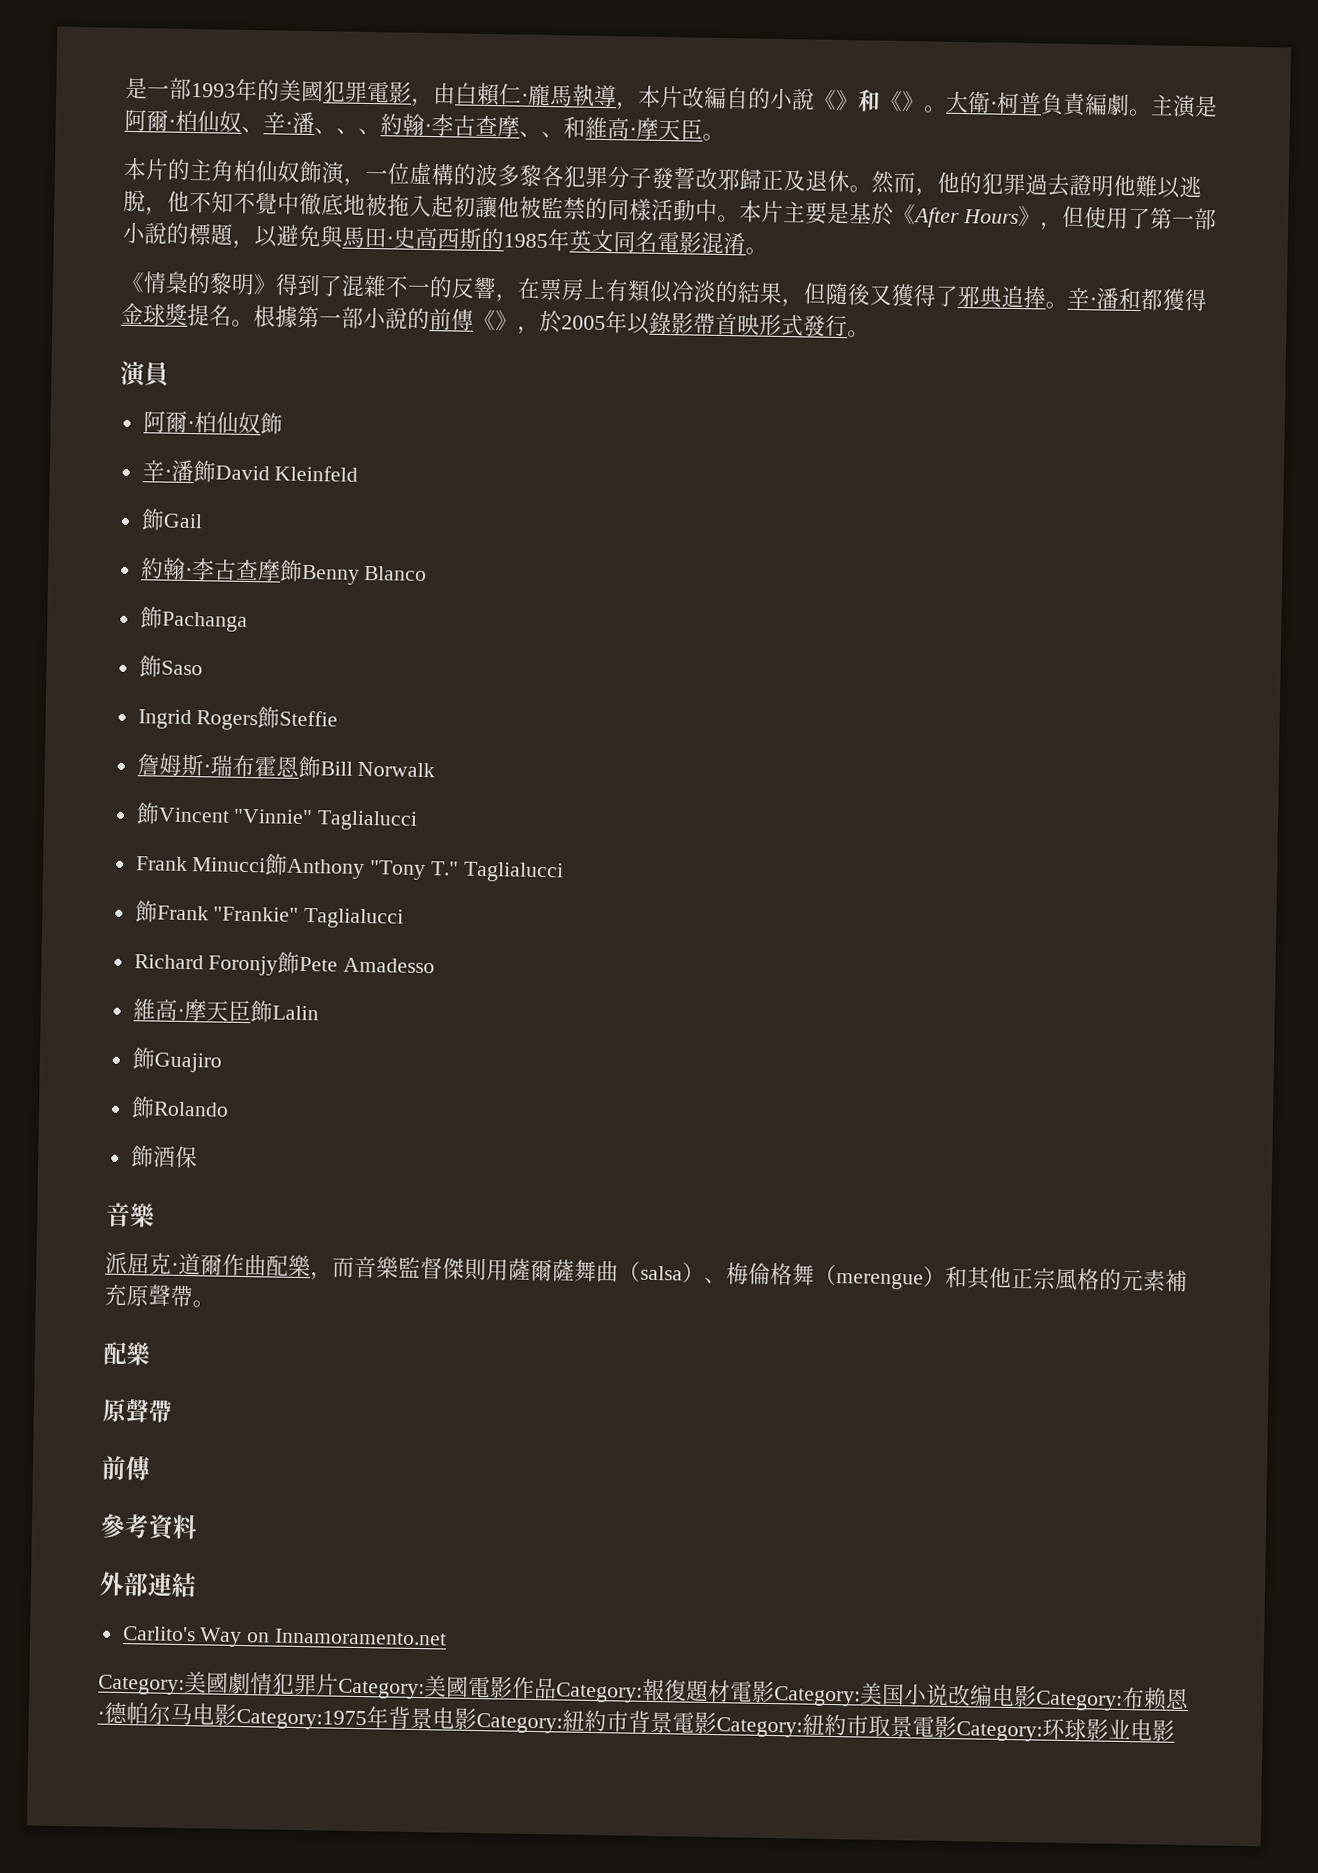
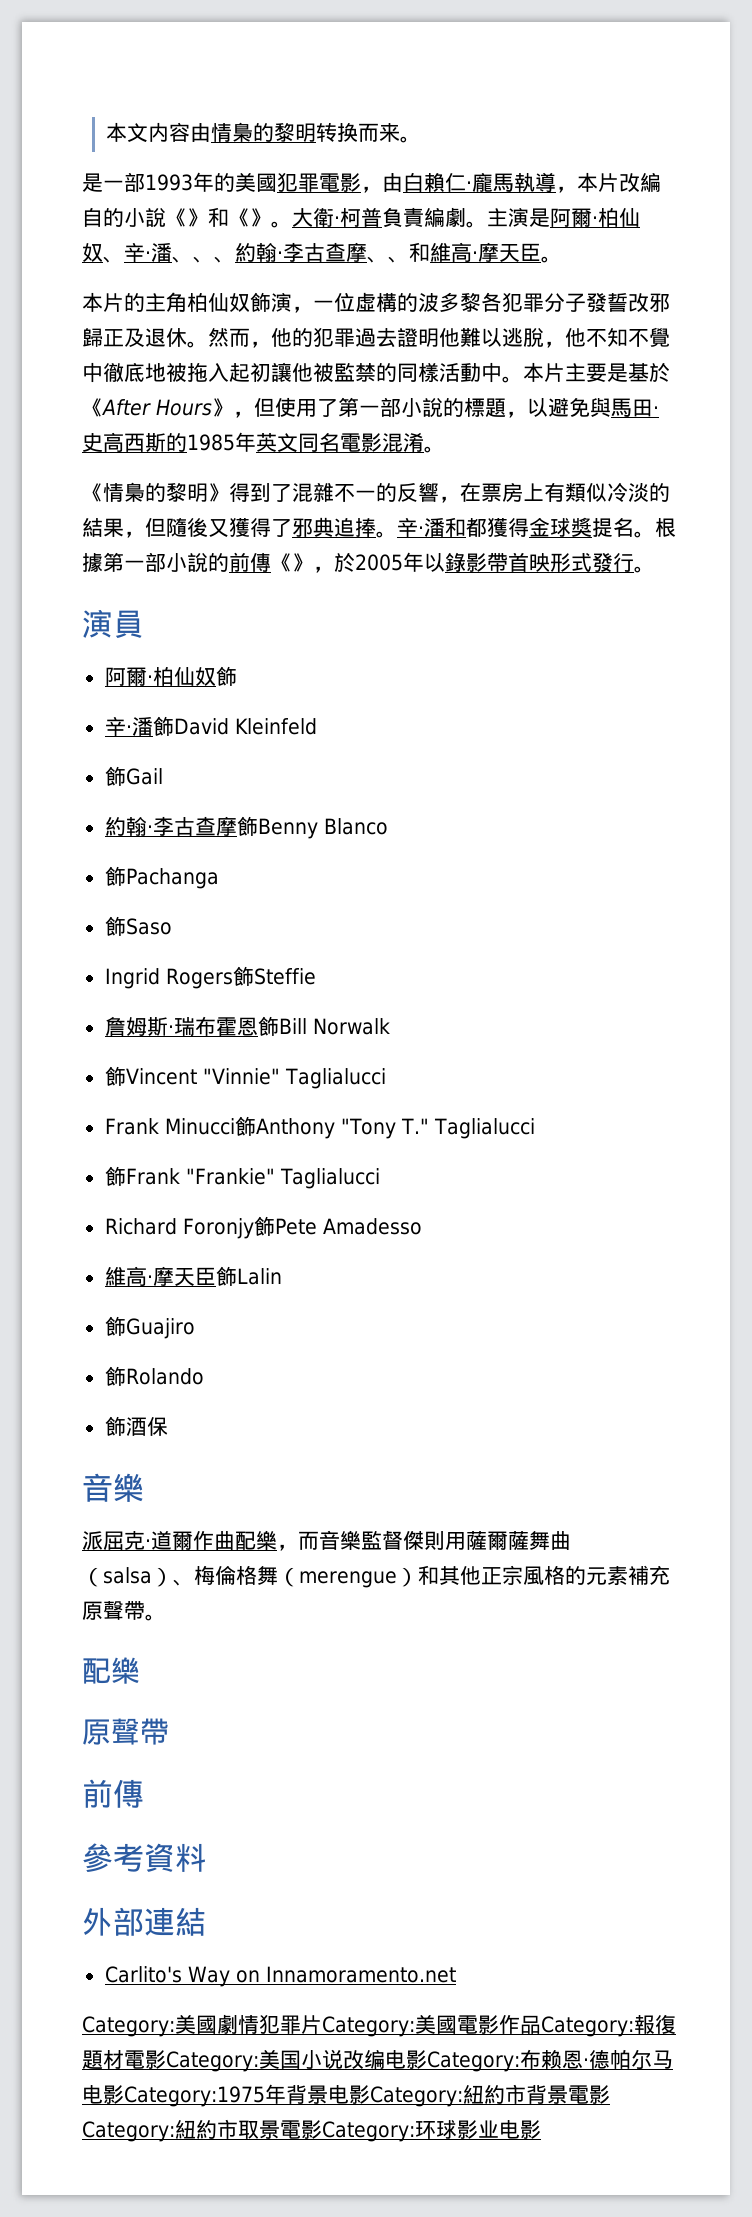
(125, 88) none -> [106,122,422,143] 本文内容由情梟的黎明转换而来。 //

